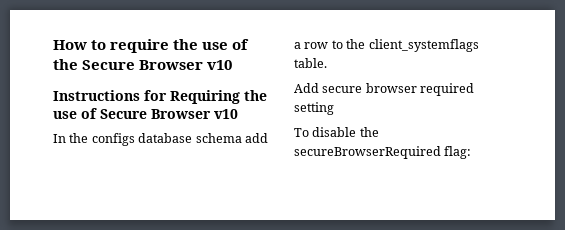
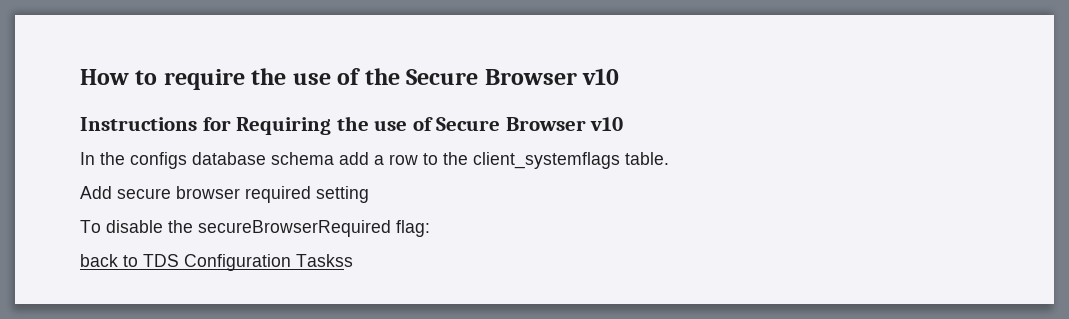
(472, 152) none -> [80,254,353,271] // back to TDS Configuration Taskss

